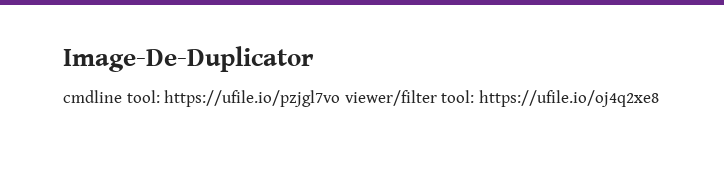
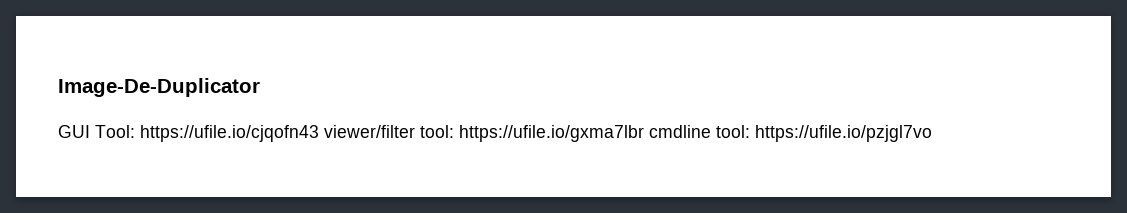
[63,90,659,107] cmdline tool: https://ufile.io/pzjgl7vo viewer/filter tool: https://ufile.io/oj4q2xe8 -> [58,125,932,142] GUI Tool: https://ufile.io/cjqofn43 viewer/filter tool: https://ufile.io/gxma7lbr cmdline tool: https://ufile.io/pzjgl7vo

